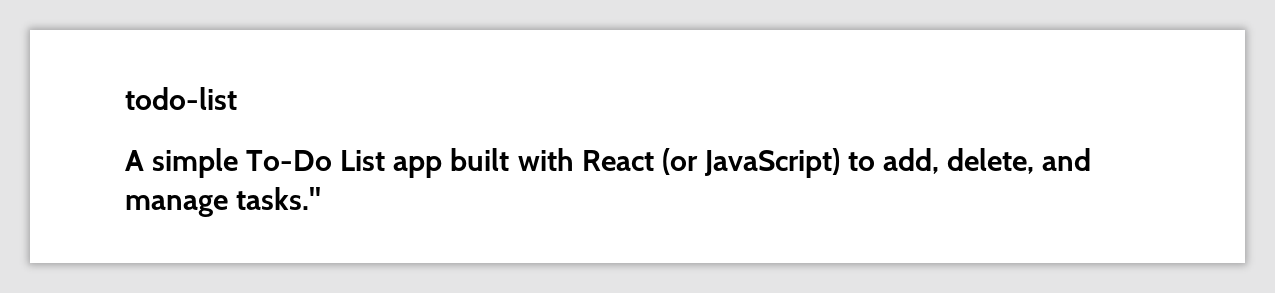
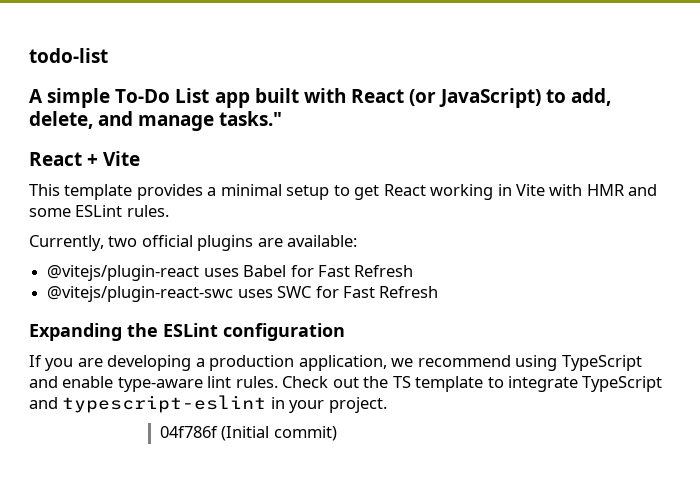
(322, 198) none -> [29,151,141,166] [29,184,658,200] [29,205,169,217] [29,235,358,251] [47,265,414,281] [47,286,439,302] [29,323,345,341] [29,355,642,371] [29,376,663,392] [29,395,387,413] [159,426,337,441] // React + Vite // This template provides a minimal setup to get React working in Vite with HMR and some ESLint rules. // Currently, two official plugins are available: // @vitejs/plugin-react uses Babel for Fast Refresh // @vitejs/plugin-react-swc uses SWC for Fast Refresh // Expanding the ESLint configuration // If you are developing a production application, we recommend using TypeScript and enable type-aware lint rules. Check out the TS template to integrate TypeScript and typescript-eslint in your project. // 04f786f (Initial commit)

